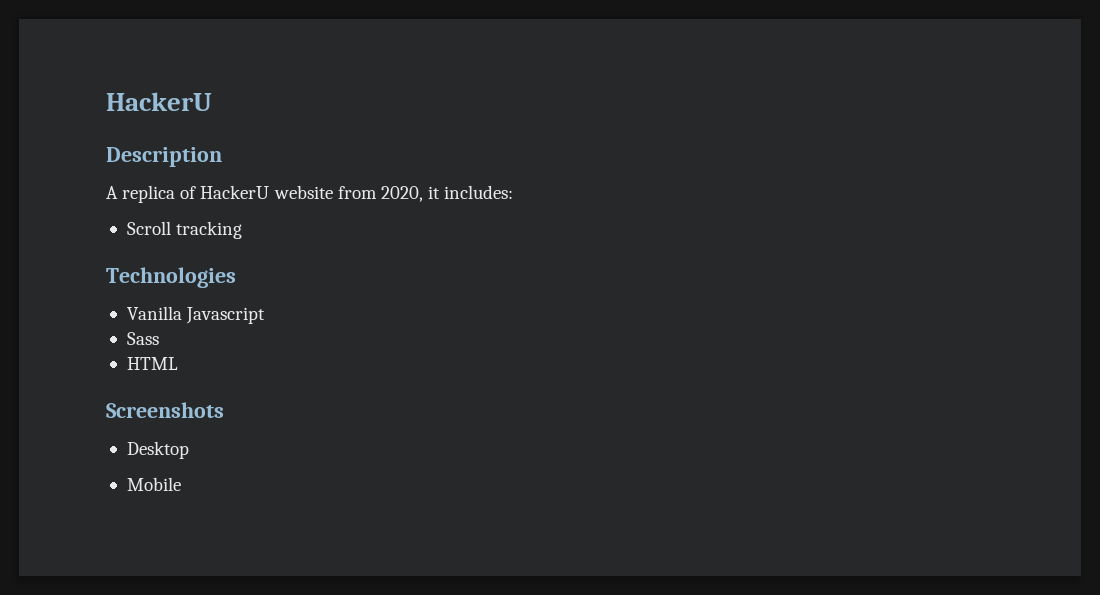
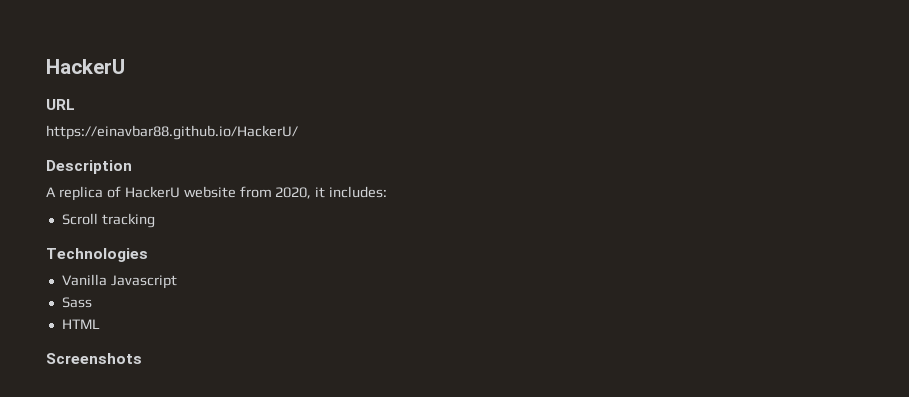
[106,92,212,111] HackerU -> [46,59,125,74] [46,99,75,110] [46,125,298,140] HackerU // URL // https://einavbar88.github.io/HackerU/
[126,441,189,459] [126,477,181,491] // Desktop // Mobile -> (142, 358) none

